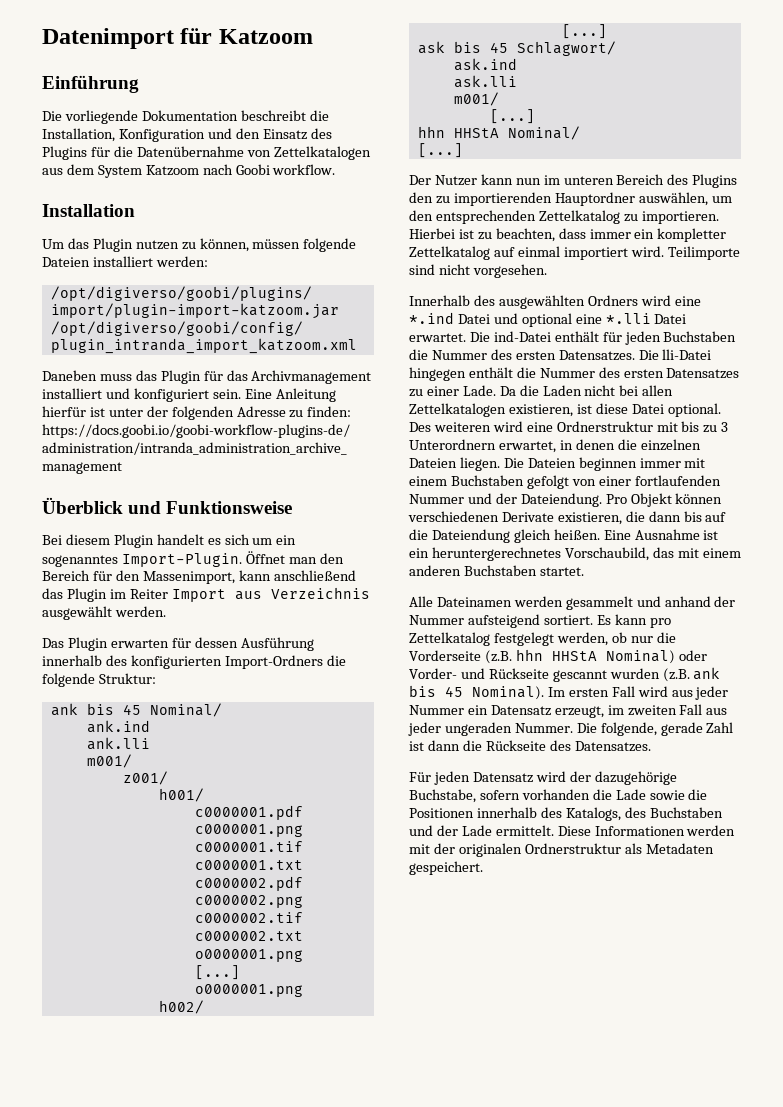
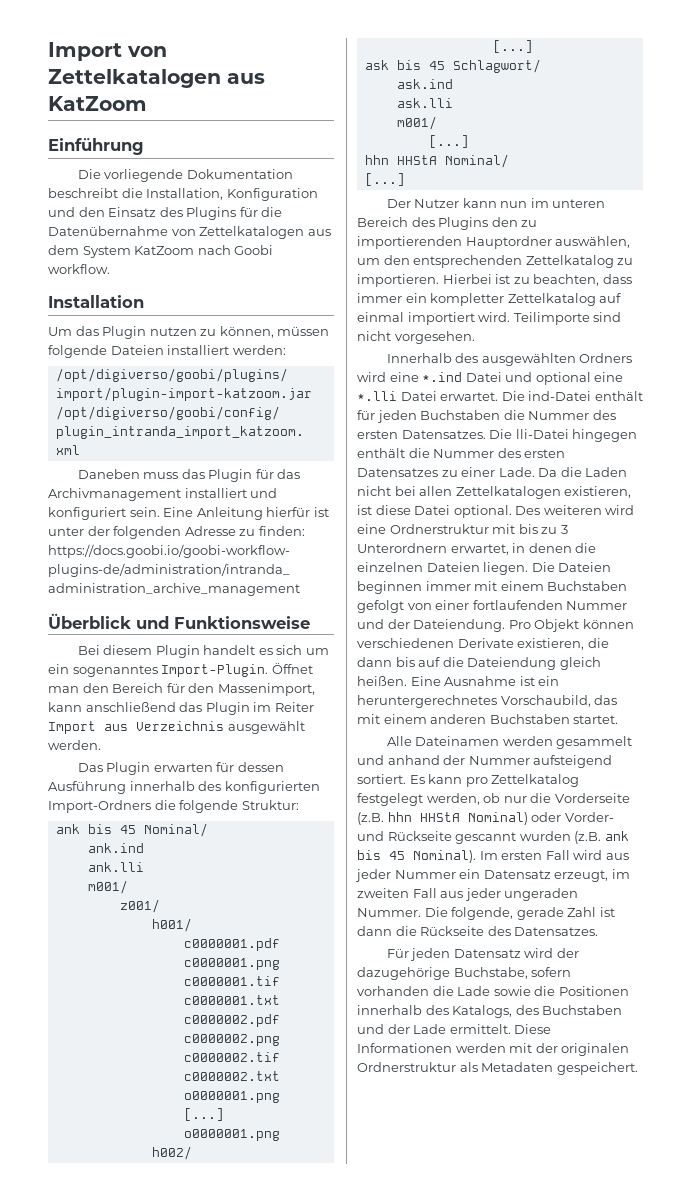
[42,28,313,49] Datenimport für Katzoom -> [48,42,167,61] [48,69,265,88] [48,96,147,111] Import von Zettelkatalogen aus KatZoom
[145,165,199,176] Katzoom -> [134,246,195,255] KatZoom

